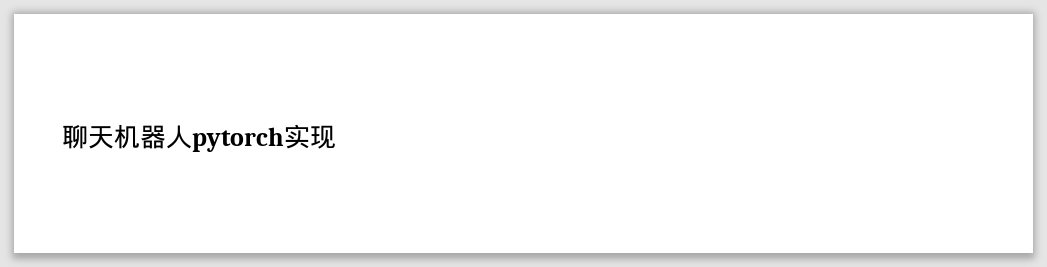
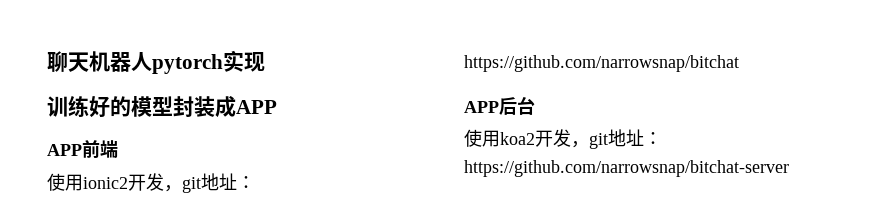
(336, 137) none -> [47,95,277,118] [47,140,118,159] [47,173,255,193] [464,55,739,72] [464,96,535,115] [464,129,662,149] [464,160,789,177] // 训练好的模型封装成APP // APP前端 // 使用ionic2开发，git地址：https://github.com/narrowsnap/bitchat // APP后台 // 使用koa2开发，git地址：https://github.com/narrowsnap/bitchat-server

